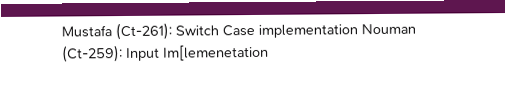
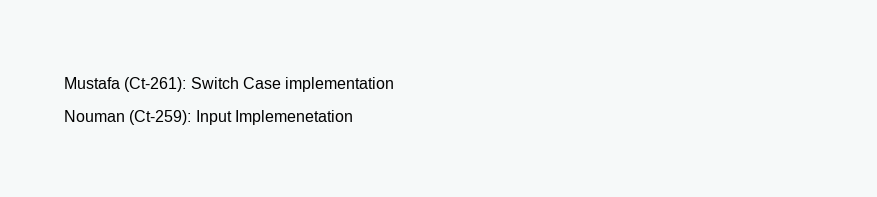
(358, 31) none -> (395, 84) //
[162,44,269,61] Im[lemenetation -> [234,110,353,125] Implemenetation

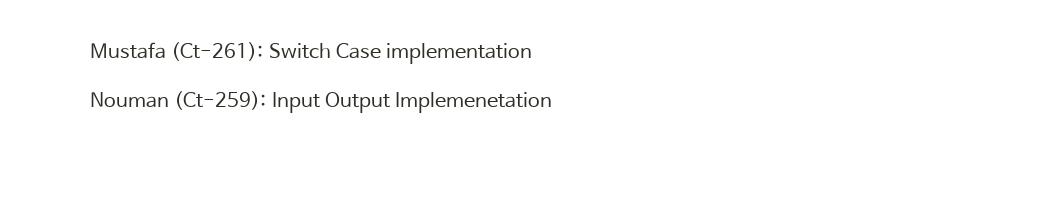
(232, 117) none -> [324,92,390,113] Output

